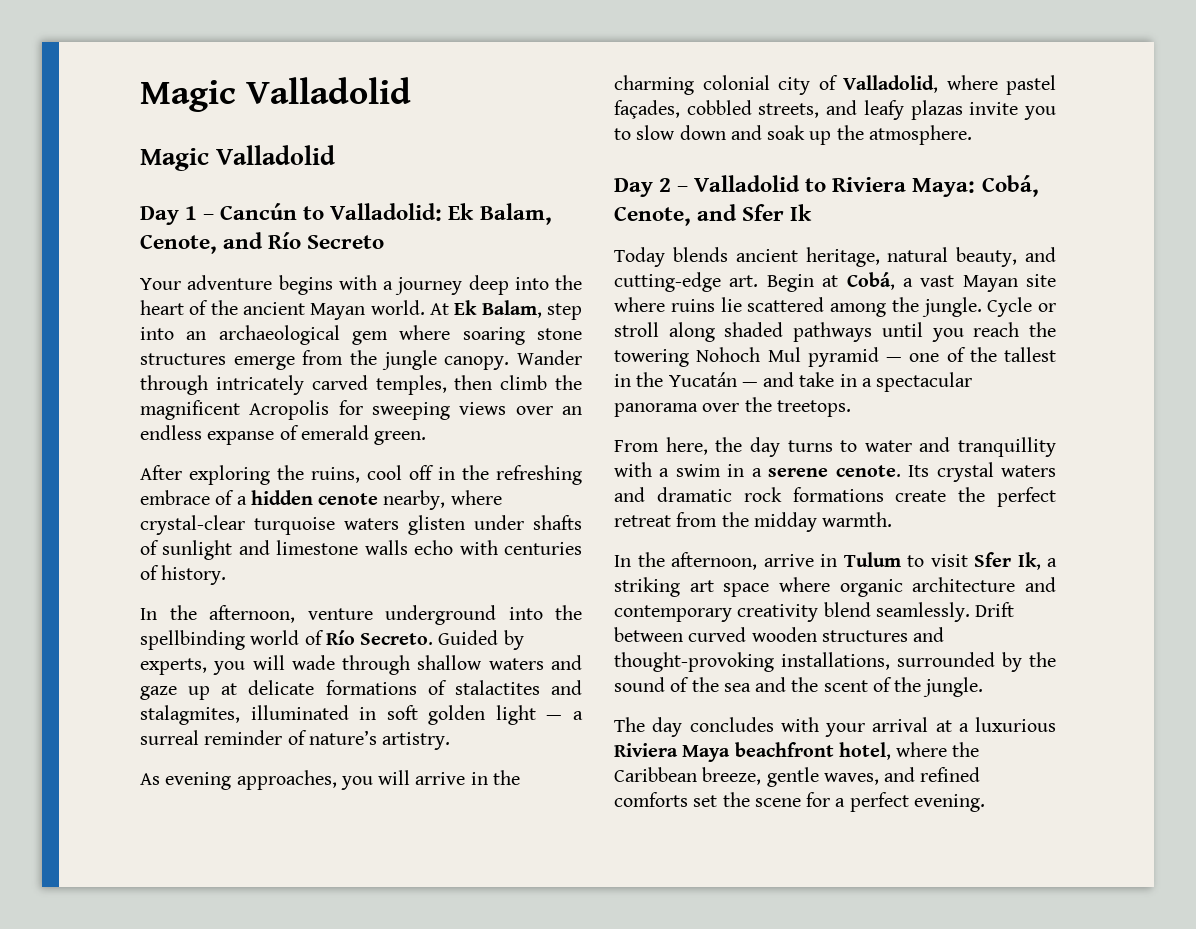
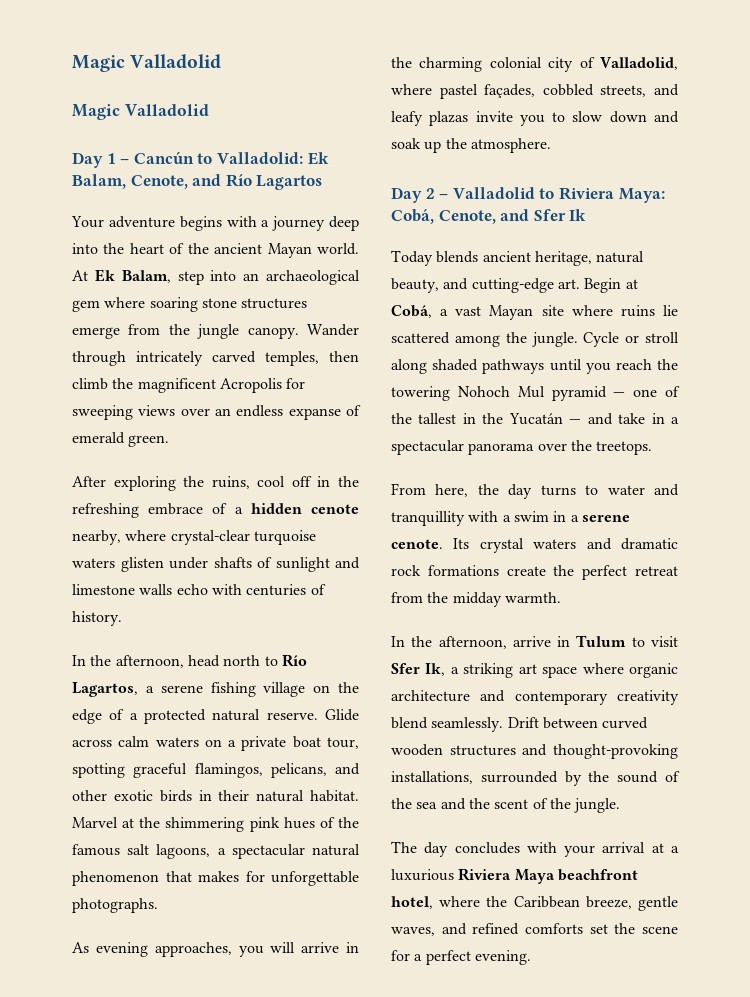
[307,235,385,249] Secreto -> [256,175,323,190] Lagartos
[307,605,582,625] [140,630,524,650] [140,655,582,675] [140,680,582,700] [140,705,583,725] [140,730,451,750] venture underground into the spellbinding world of Río Secreto. Guided by experts, you will wade through shallow waters and gaze up at delicate formations of stalactites and stalagmites, illuminated in soft golden light — a surreal reminder of nature’s artistry. -> [187,654,307,667] [72,682,359,697] [72,709,359,724] [72,736,359,751] [72,763,360,778] [72,790,359,802] [72,817,359,832] [72,844,360,859] [72,871,359,886] [72,898,158,913] head north to Río Lagartos, a serene fishing village on the edge of a protected natural reserve. Glide across calm waters on a private boat tour, spotting graceful flamingos, pelicans, and other exotic birds in their natural habitat. Marvel at the shimmering pink hues of the famous salt lagoons, a spectacular natural phenomenon that makes for unforgettable photographs.

